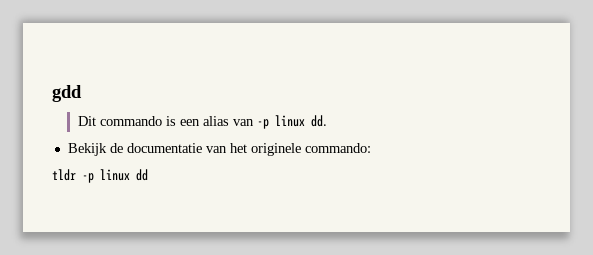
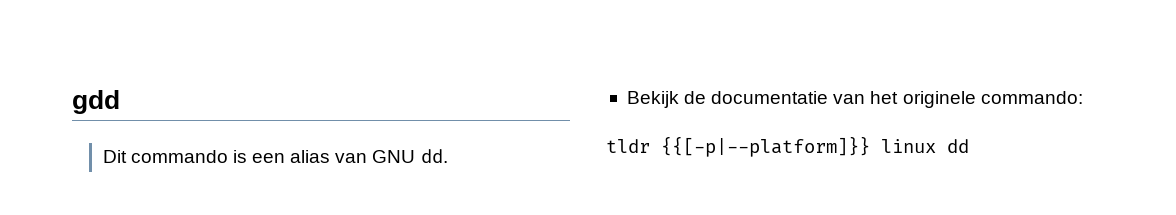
[256,115,305,129] -p linux -> [372,150,416,163] GNU
[82,173,94,183] -p -> [661,136,870,157] {{[-p|--platform]}}

